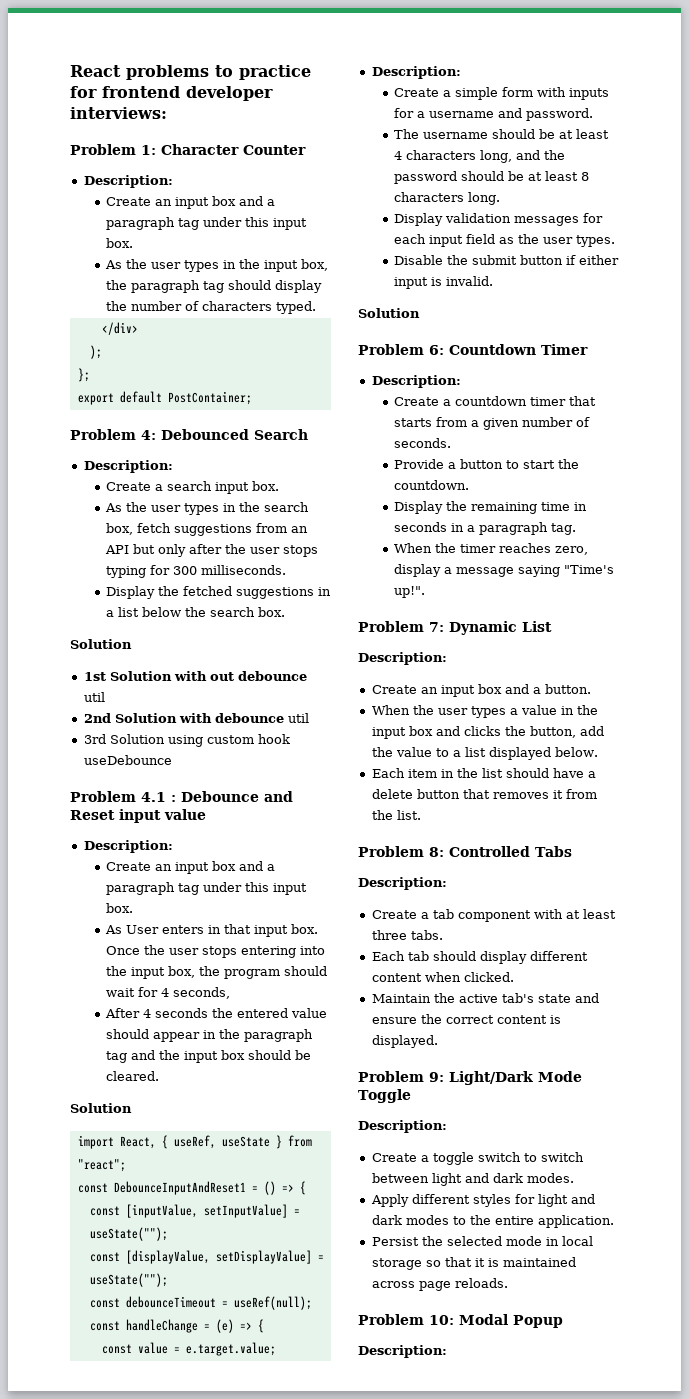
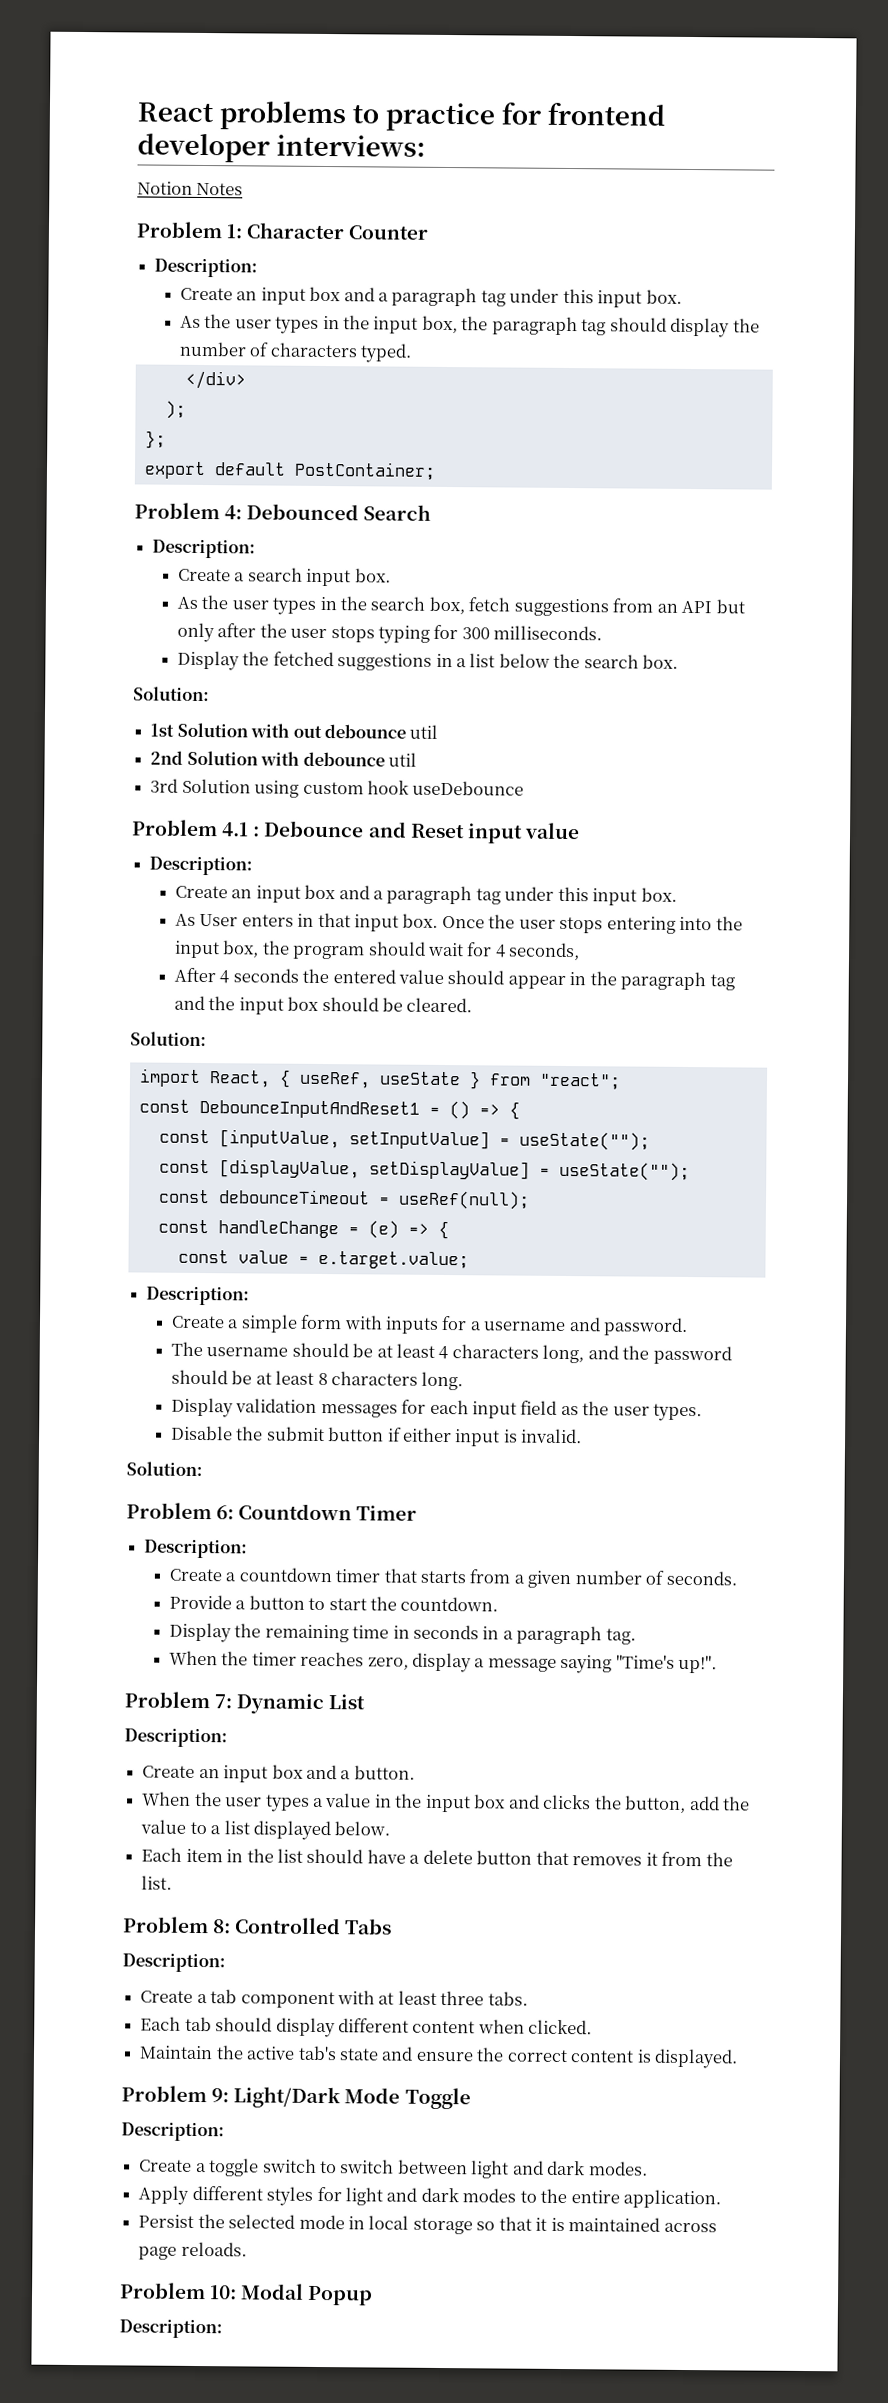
(167, 113) none -> [137,181,244,196] // Notion Notes
[70,639,132,649] Solution -> [133,686,210,702] Solution:
[70,1103,132,1113] Solution -> [130,1031,207,1047] Solution:
[358,308,420,318] Solution -> [126,1461,203,1477] Solution:

